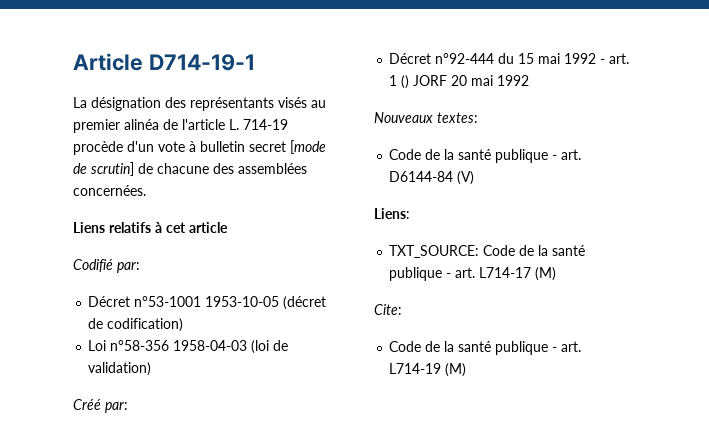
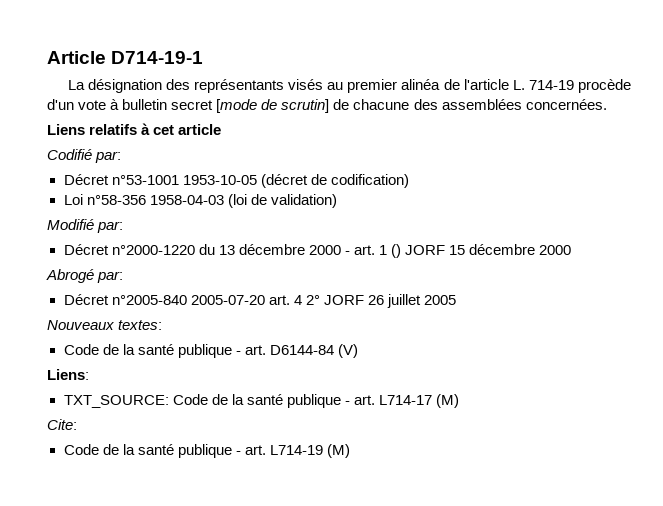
[73,399,128,413] [389,53,597,64] Créé par: // Décret n°92-444 du 15 mai 1992 -> [47,219,124,233] [63,244,341,255] Modifié par: // Décret n°2000-1220 du 13 décembre 2000
[451,75,530,86] 20 mai 1992 -> [449,244,572,255] [46,269,124,283] [63,294,456,308] 15 décembre 2000 // Abrogé par: // Décret n°2005-840 2005-07-20 art. 4 2° JORF 26 juillet 2005

